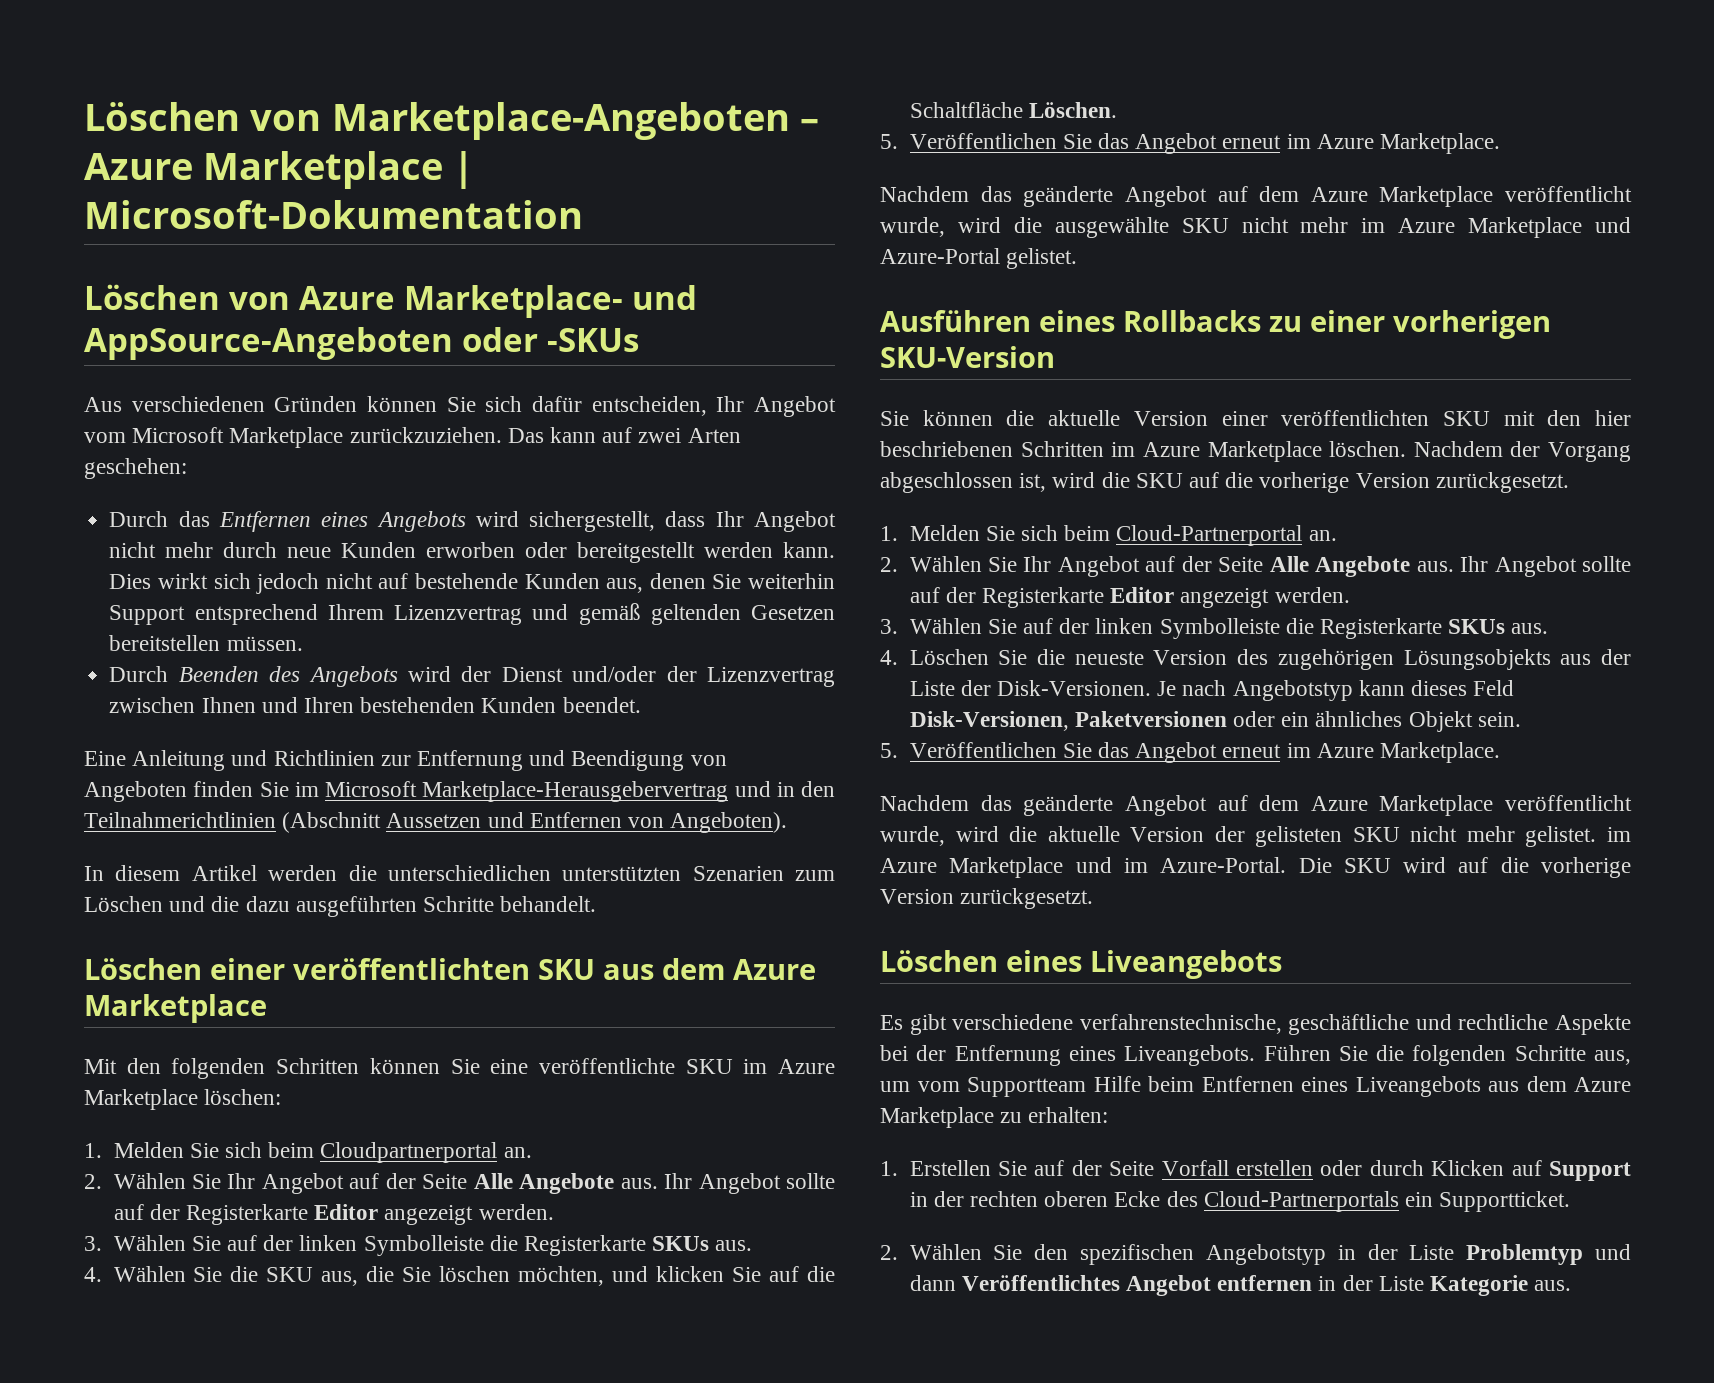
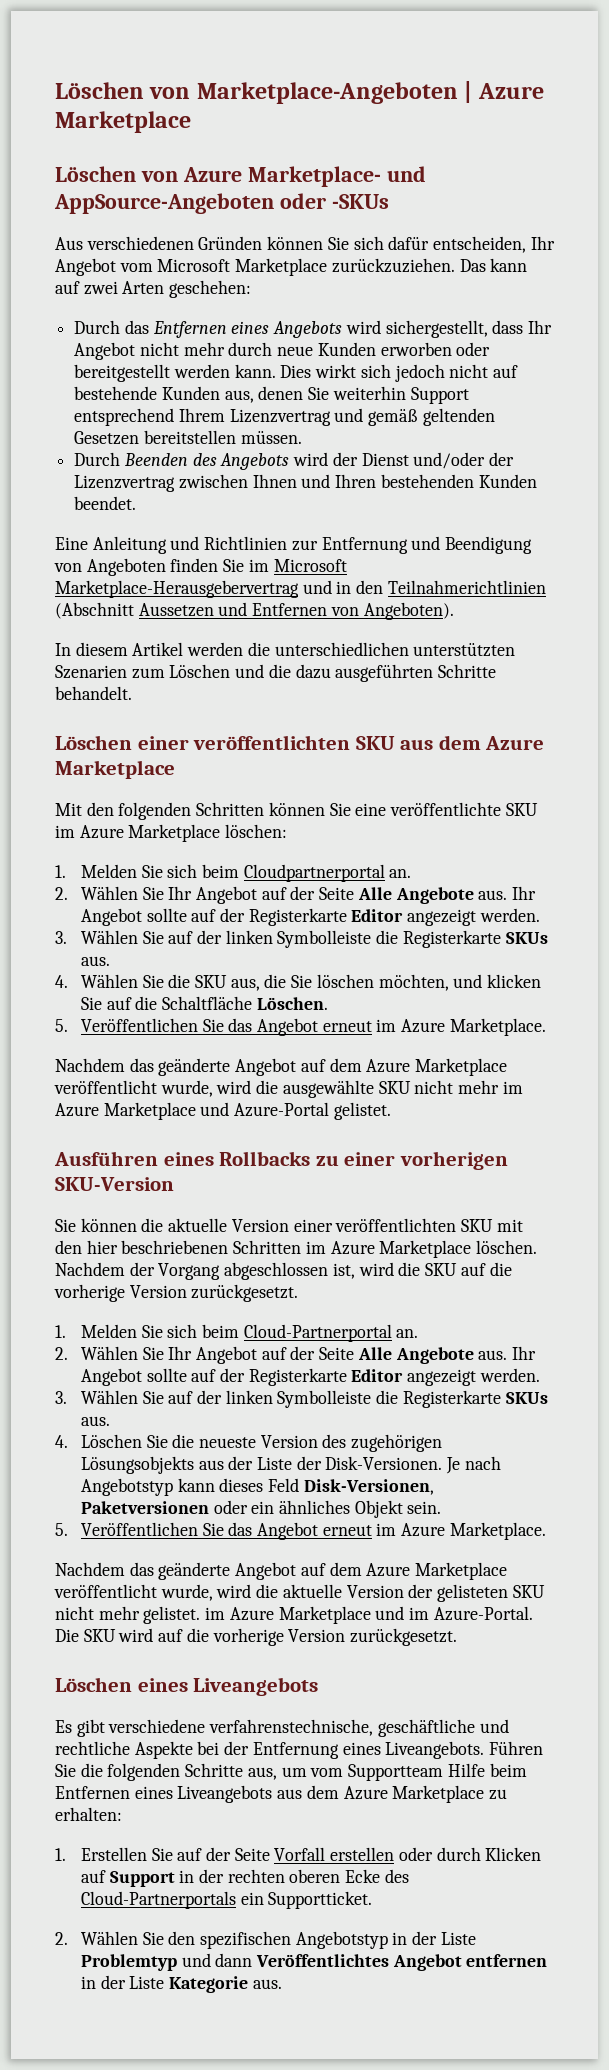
[799,119,819,131] [84,151,475,189] [84,200,583,229] – Azure Marketplace | Microsoft-Dokumentation -> [464,81,544,103] [55,111,191,133] | Azure Marketplace

